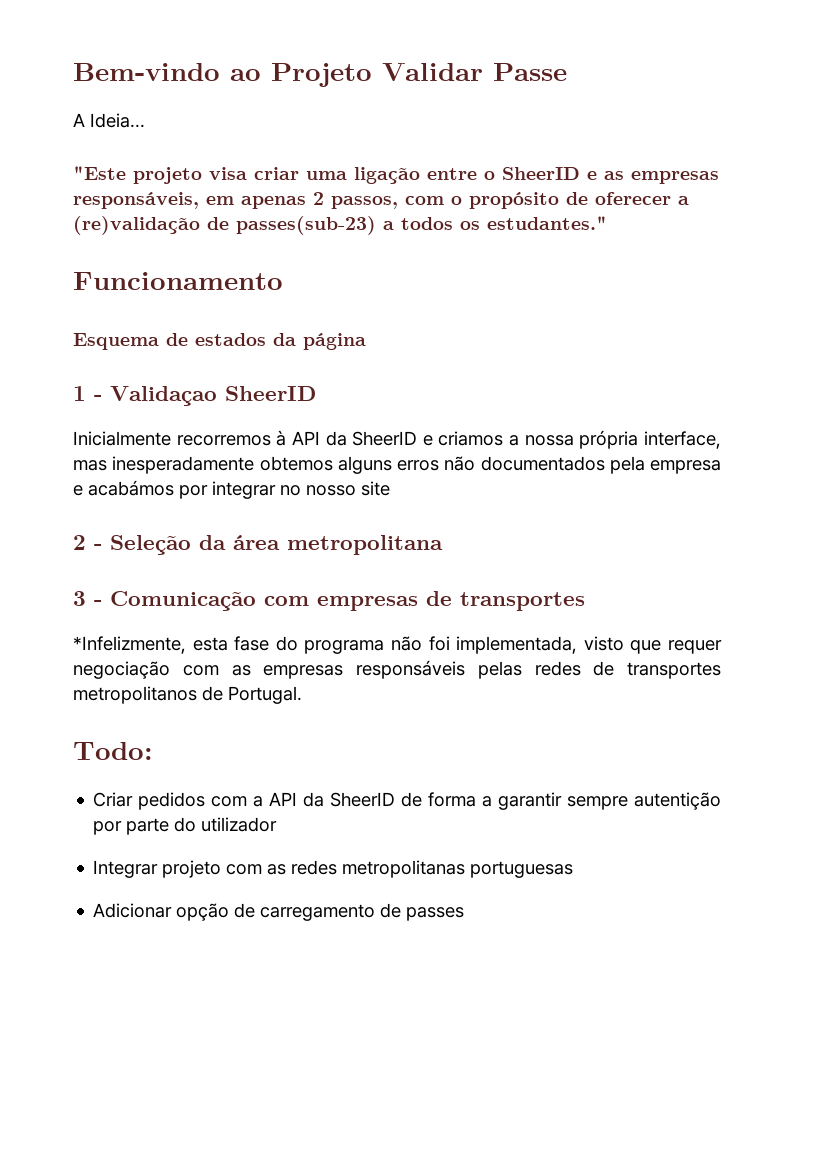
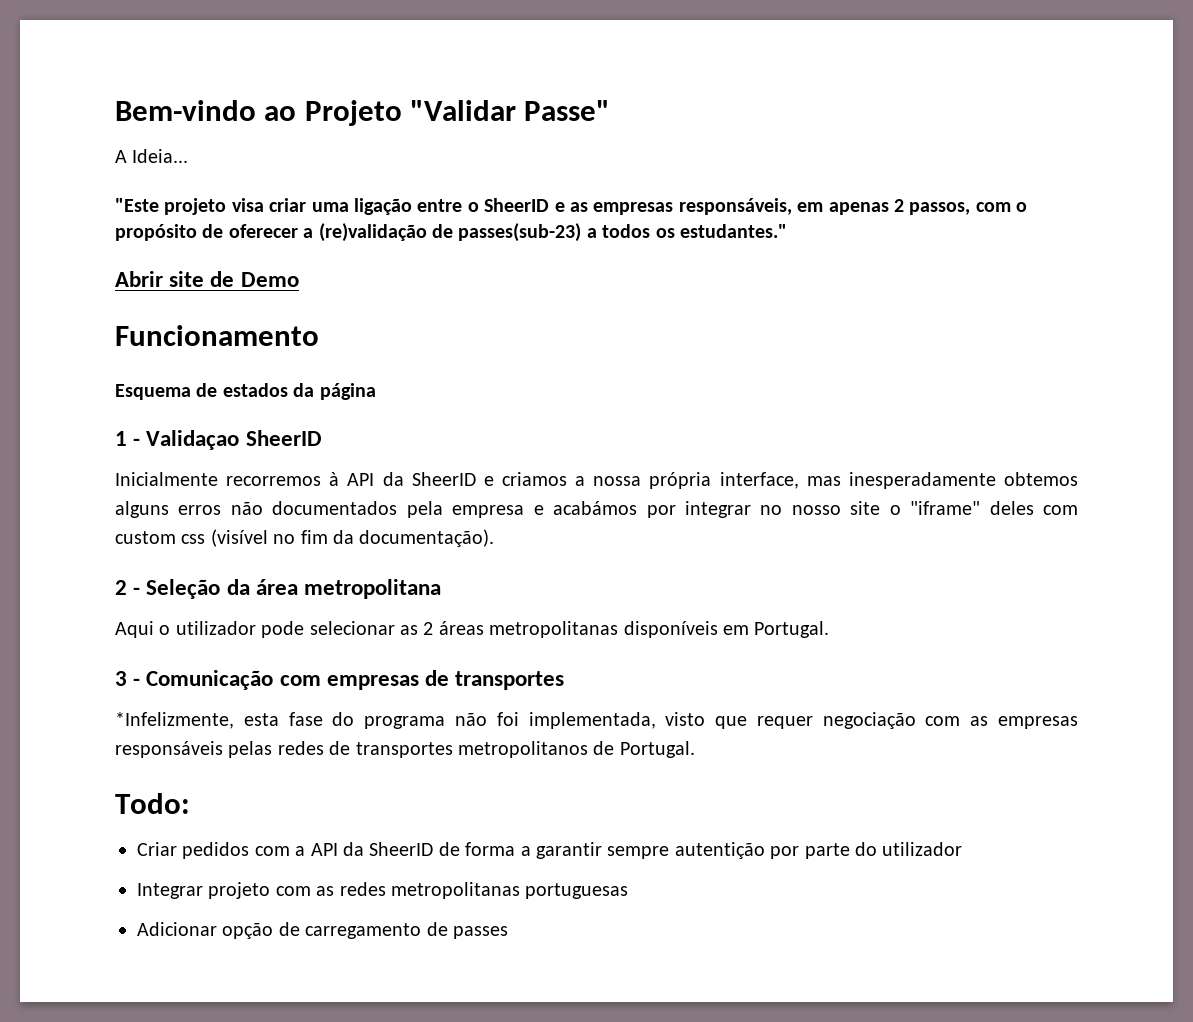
[382,63,567,81] Validar Passe -> [410,100,611,121] "Validar Passe"
(607, 223) none -> [115,271,299,287] // Abrir site de Demo
(390, 488) none -> [889,501,1078,515] [115,529,495,547] o "iframe" deles com custom css (visível no fim da documentação).
(443, 545) none -> [115,621,830,638] // Aqui o utilizador pode selecionar as 2 áreas metropolitanas disponíveis em Portugal.

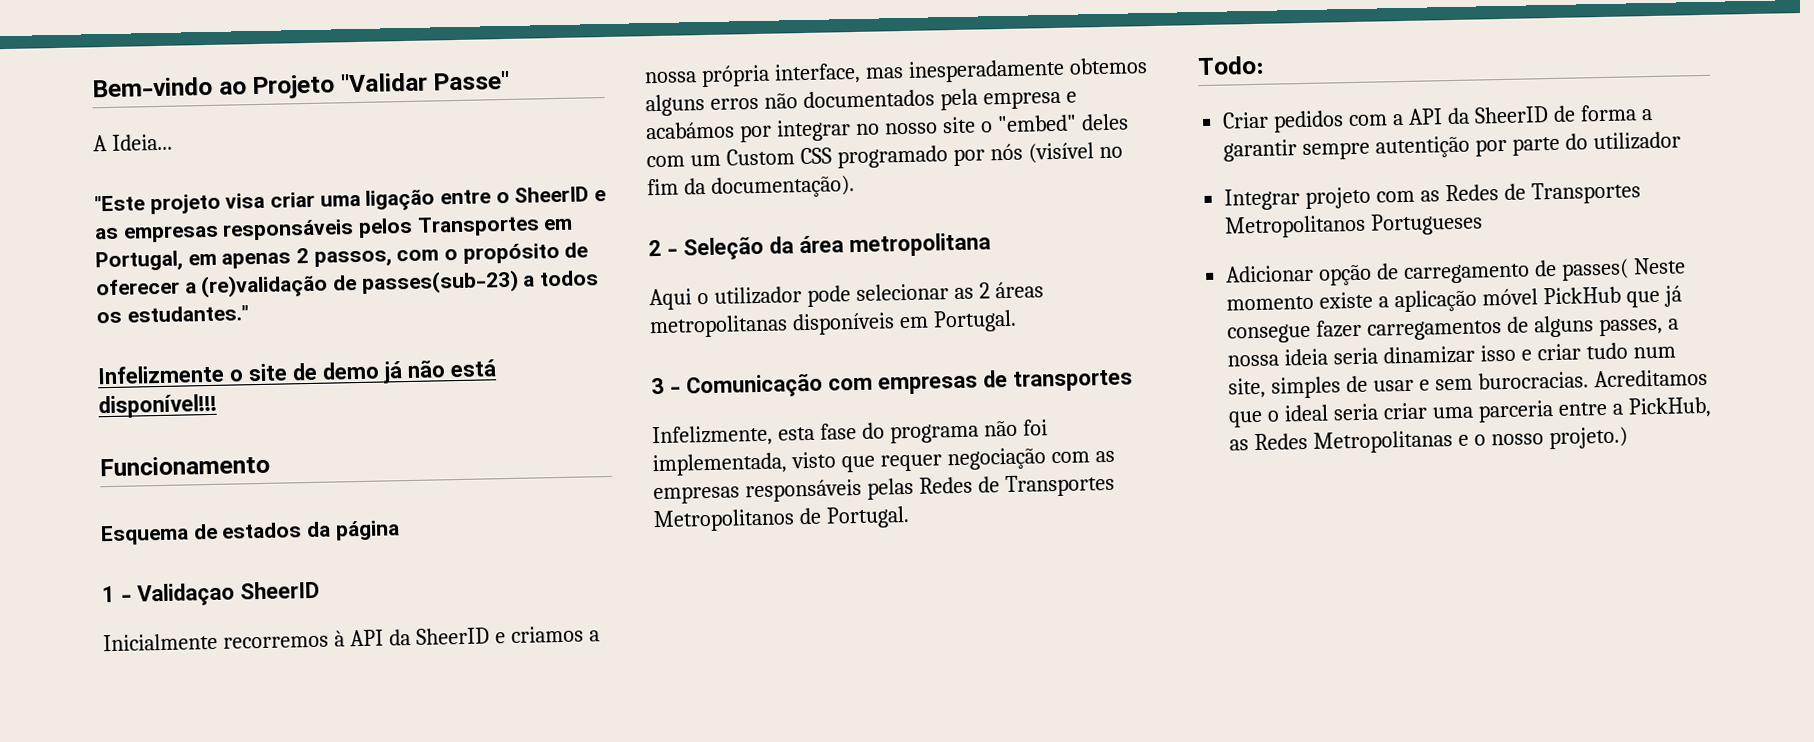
[678,198,792,215] responsáveis, -> [222,215,574,241] [95,250,183,272] responsáveis pelos Transportes em Portugal,
[115,271,299,287] Abrir site de Demo -> [97,359,497,385] [98,393,217,419] Infelizmente o site de demo já não está disponível!!!
[910,501,981,515] "iframe" -> [996,114,1077,133] "embed"
[115,531,206,544] custom css -> [689,143,1023,169] um Custom CSS programado por nós
[115,712,234,729] *Infelizmente, -> [652,424,773,448] Infelizmente,
[277,741,588,758] redes de transportes metropolitanos -> [918,473,1115,498] [653,508,795,533] Redes de Transportes Metropolitanos
[339,882,629,899] redes metropolitanas portuguesas -> [1444,181,1641,205] [1224,212,1484,239] Redes de Transportes Metropolitanos Portugueses
[453,926,508,939] passes -> [1560,257,1686,281] [1226,285,1682,313] [1227,315,1679,344] [1227,342,1676,367] [1228,368,1708,399] [1228,396,1712,428] [1229,426,1628,454] passes( Neste momento existe a aplicação móvel PickHub que já consegue fazer carregamentos de alguns passes, a nossa ideia seria dinamizar isso e criar tudo num site, simples de usar e sem burocracias. Acreditamos que o ideal seria criar uma parceria entre a PickHub, as Redes Metropolitanas e o nosso projeto.)

